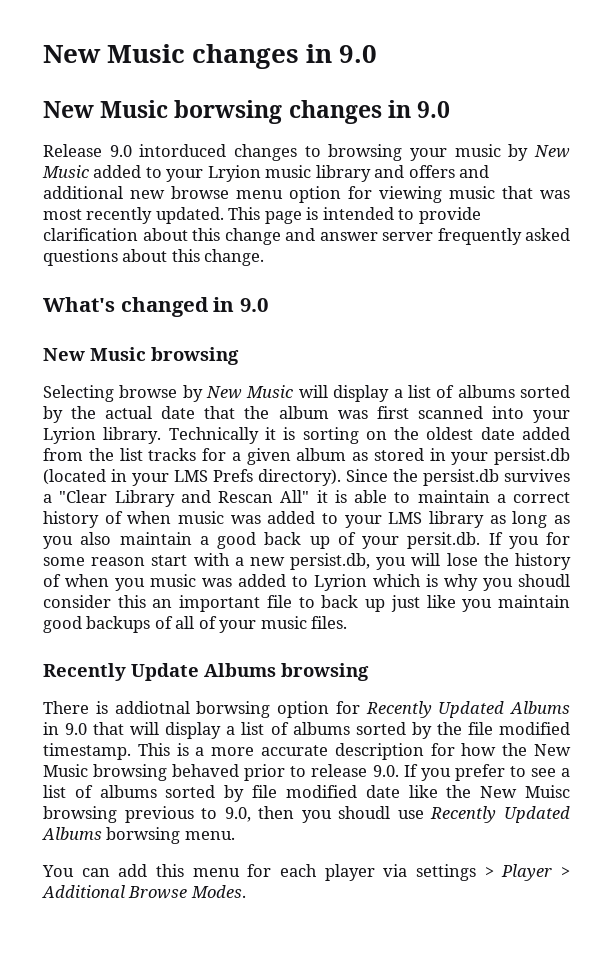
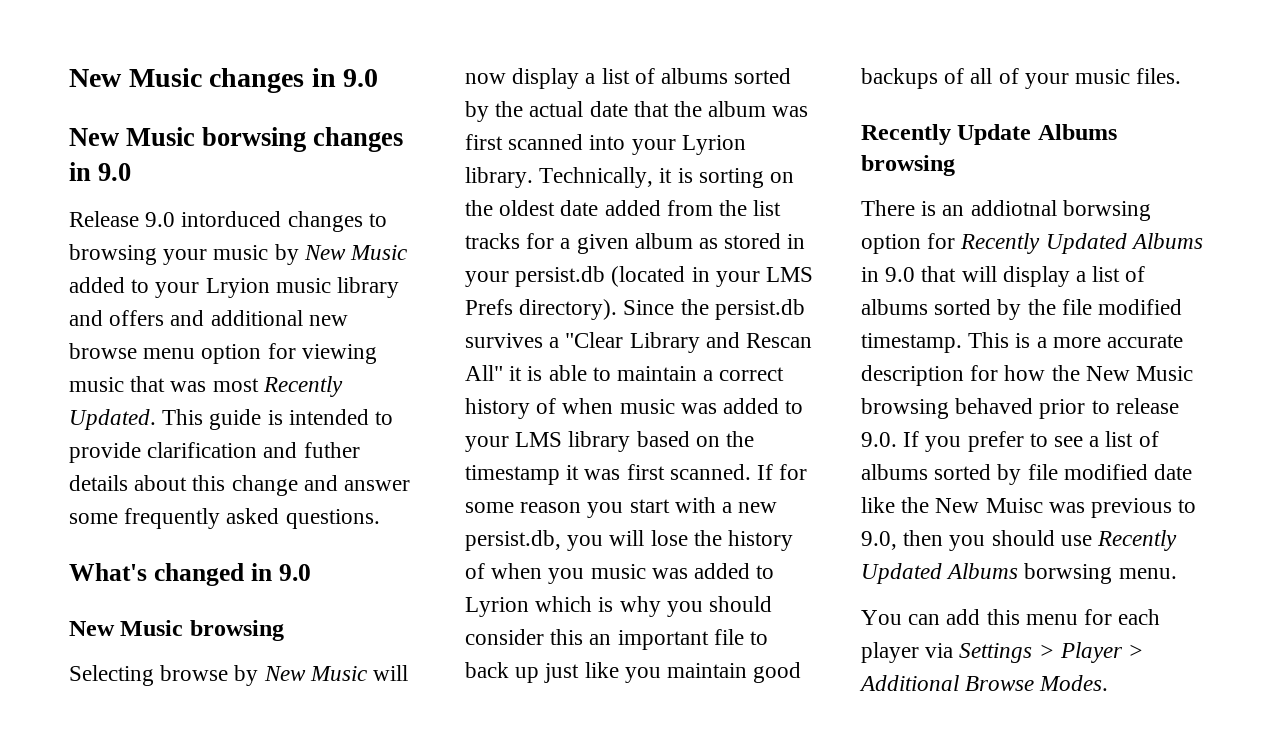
[86,207,302,224] recently updated. This page -> [262,376,343,397] [69,409,262,430] Recently Updated. This guide
(138, 234) none -> [263,442,360,458] [69,475,128,491] and futher details
[382,232,433,241] server -> [69,513,118,524] some
[43,249,265,266] questions about this change. -> [285,509,380,529] questions.
(328, 391) none -> [465,73,506,84] now
[168,427,259,444] Technically -> [539,167,654,188] Technically,
[489,511,571,528] [43,532,539,549] as long as you also maintain a good back up of your persit.db. If you -> [636,431,755,447] [465,464,774,485] based on the timestamp it was first scanned. If
(146, 561) none -> [587,502,624,518] you
[518,574,570,587] shoudl -> [709,596,773,612] should
(108, 707) none -> [942,205,965,216] an
[43,806,117,823] browsing -> [1048,502,1085,513] was
[338,806,391,819] shoudl -> [991,530,1055,546] should
[416,864,477,881] settings -> [959,643,1033,663] Settings

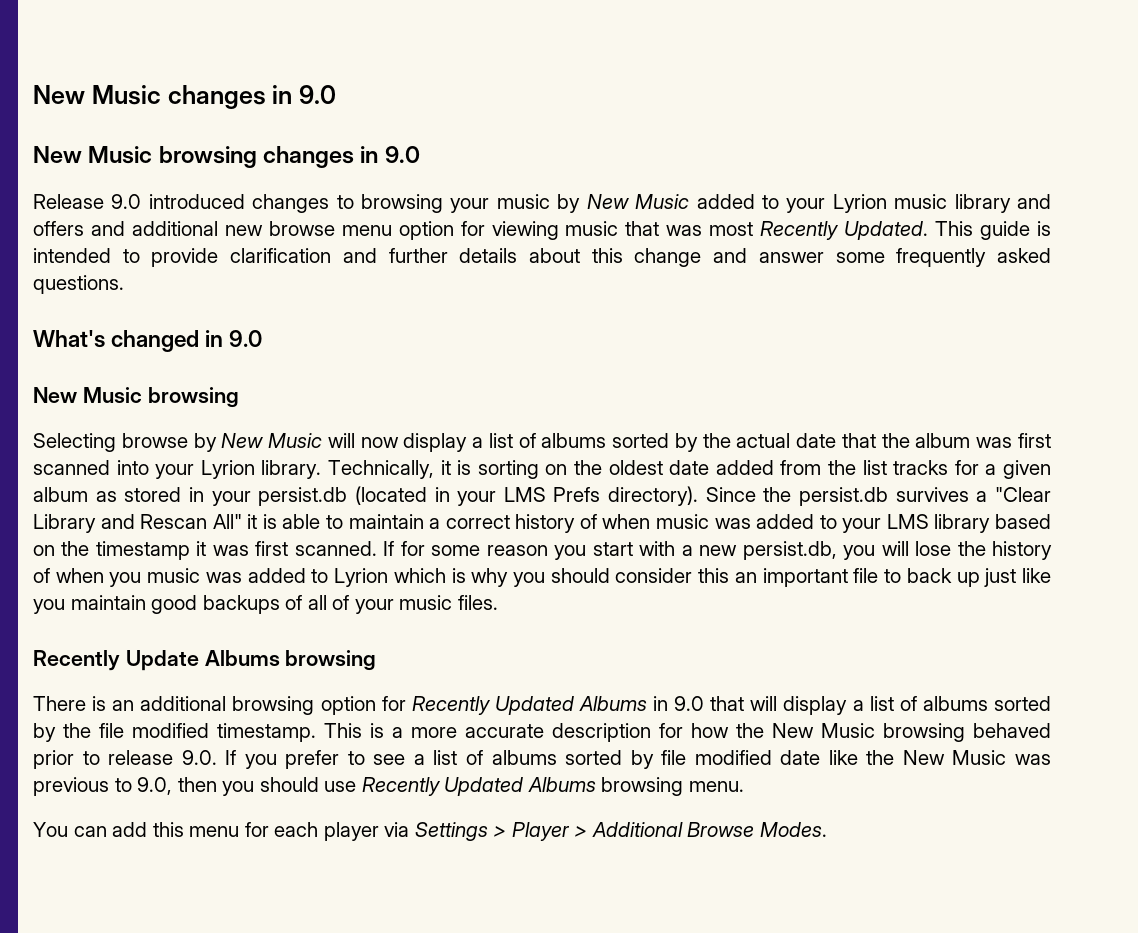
[202,127,307,152] borwsing -> [158,146,257,168] browsing
[181,211,282,227] intorduced -> [148,194,245,209] introduced
[205,278,270,298] Lryion -> [832,194,887,213] Lyrion
[303,442,360,458] futher -> [388,248,448,263] further
[970,200,1151,221] addiotnal borwsing -> [140,696,315,715] additional browsing
[985,498,1043,513] Muisc -> [952,750,1007,765] Music
[1024,563,1113,584] borwsing -> [601,777,684,796] browsing

